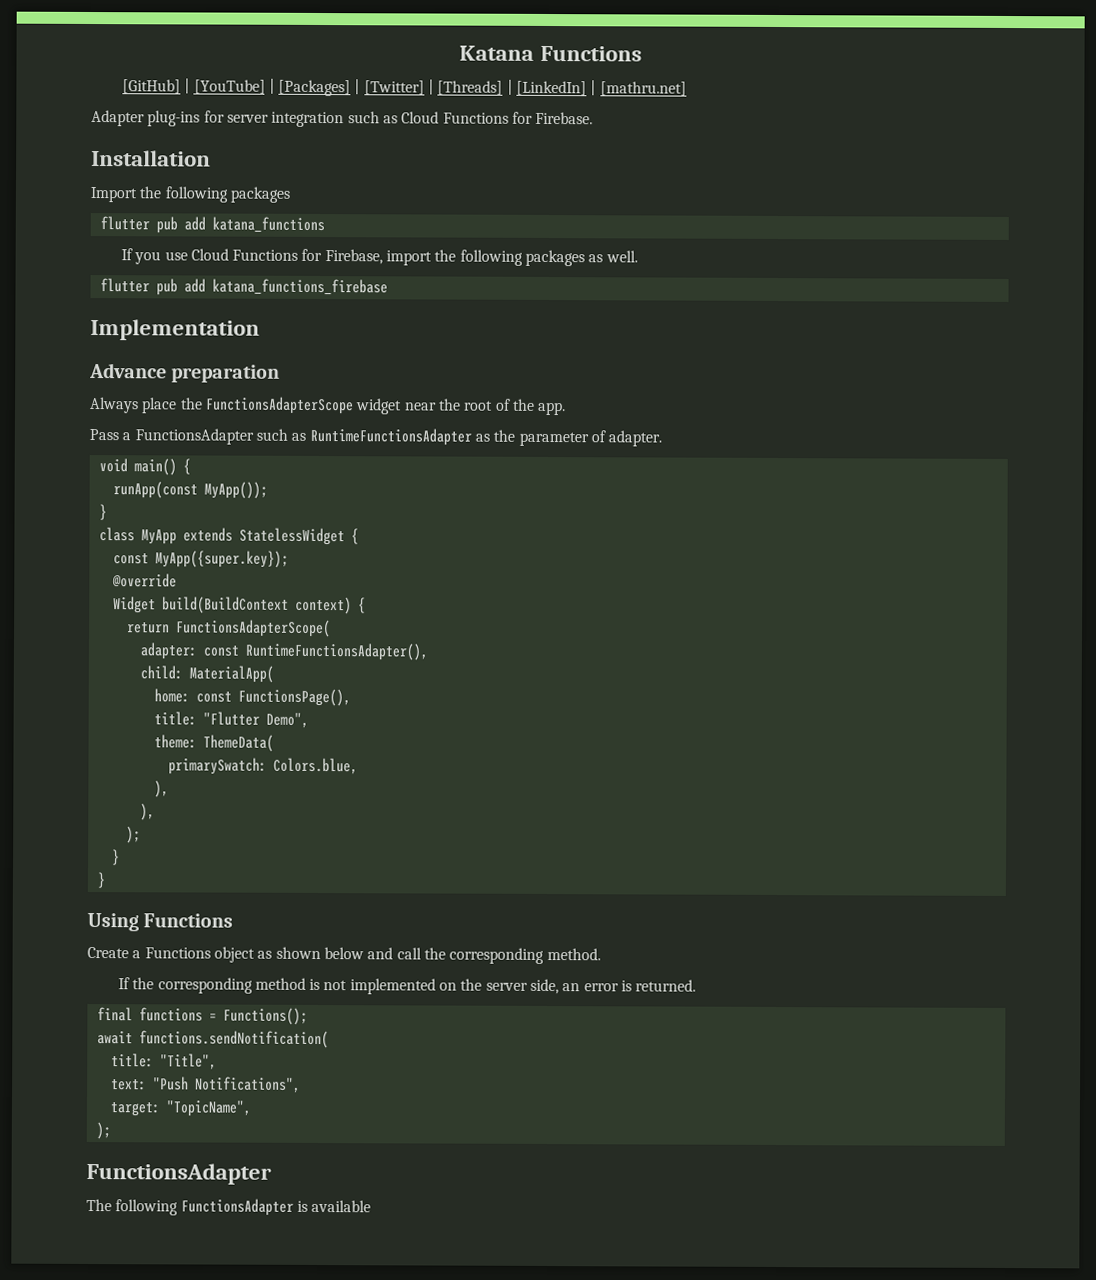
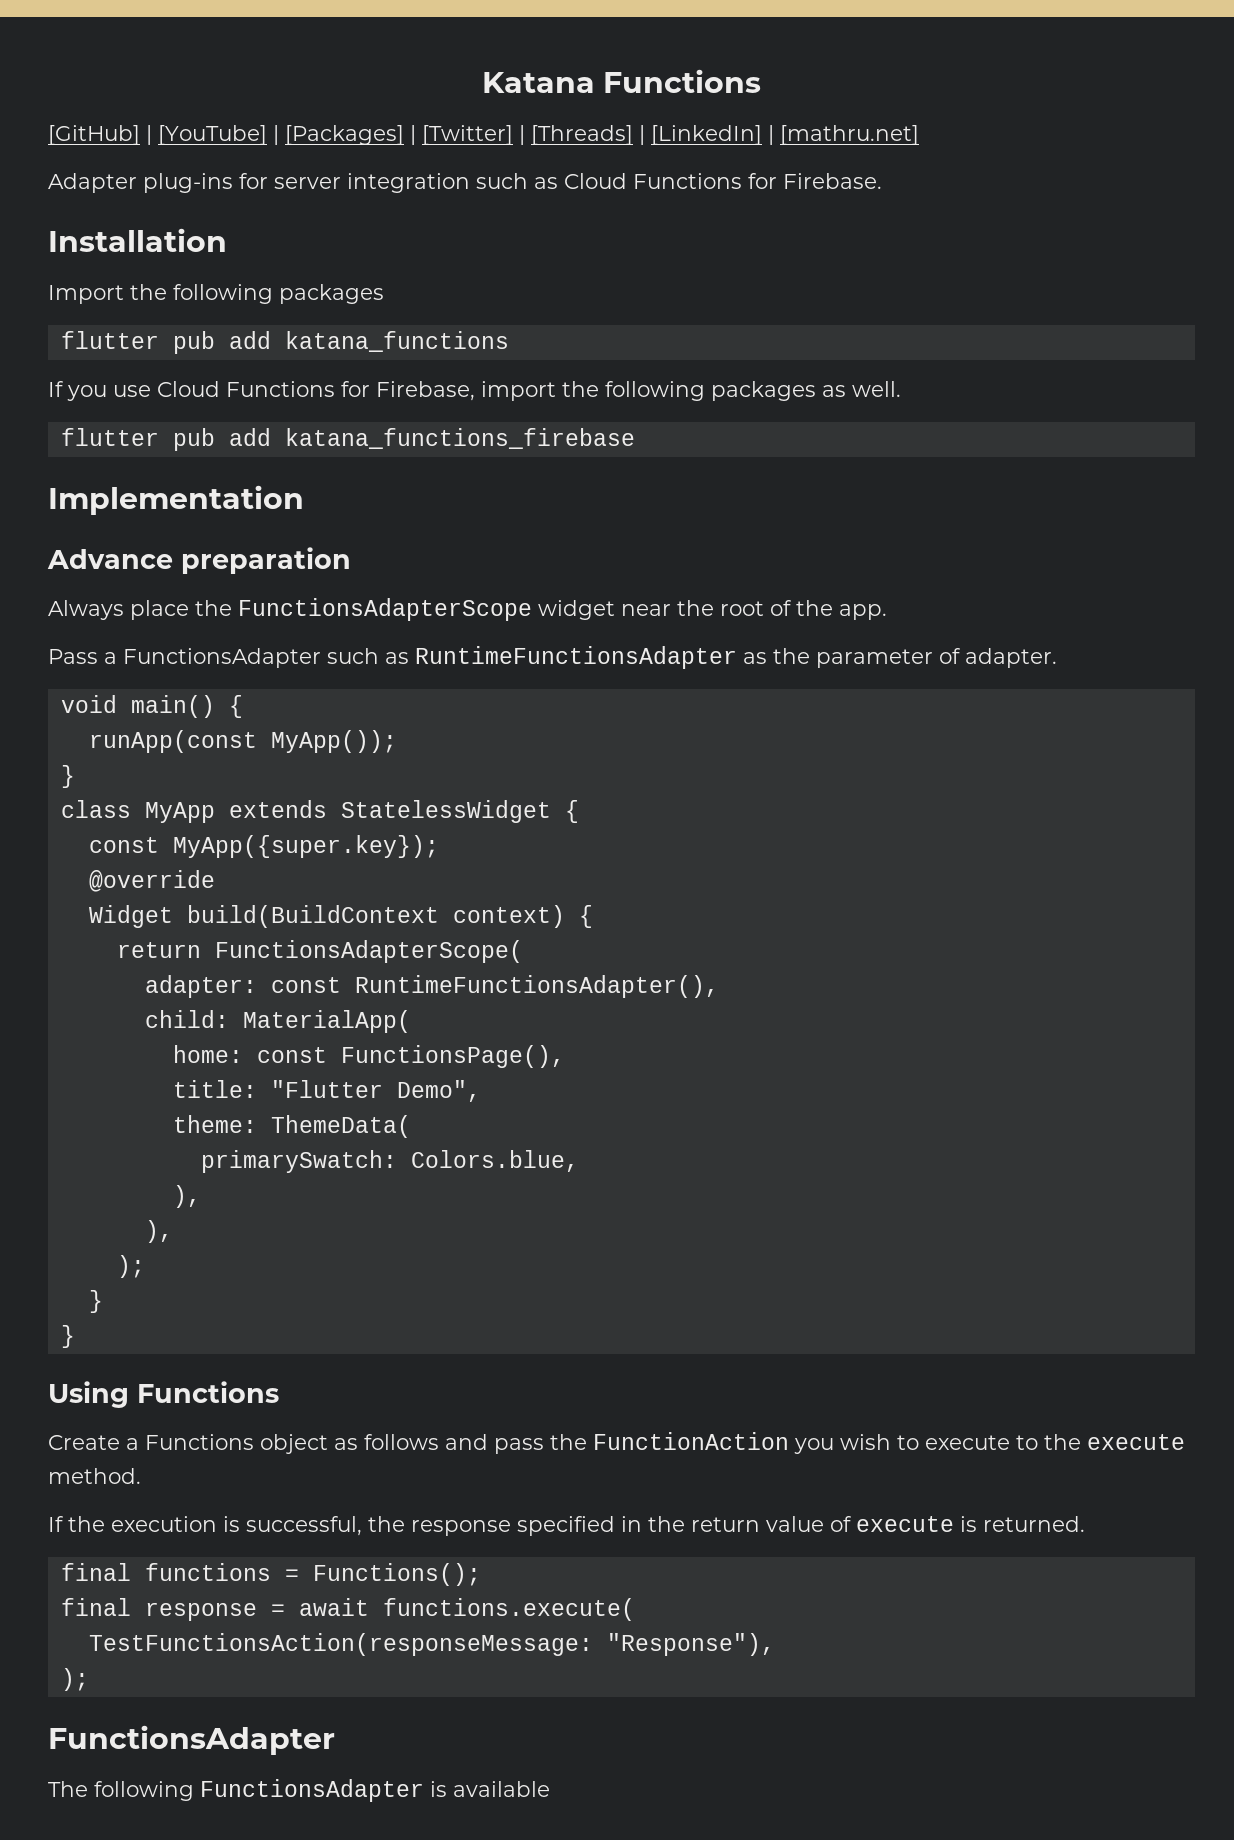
[275,946,601,964] [117,977,619,995] shown below and call the corresponding method. // If the corresponding method is not implemented on the server side, an error -> [364,1432,1185,1454] [48,1468,141,1484] [48,1516,954,1536] follows and pass the FunctionAction you wish to execute to the execute method. // If the execution is successful, the response specified in the return value of execute
[96,1030,329,1049] [110,1053,217,1070] [110,1076,301,1093] [109,1100,251,1117] await functions.sendNotification( // title: "Title", // text: "Push Notifications", // target: "TopicName", -> [60,1598,635,1621] [88,1633,775,1656] final response = await functions.execute( // TestFunctionsAction(responseMessage: "Response"),

